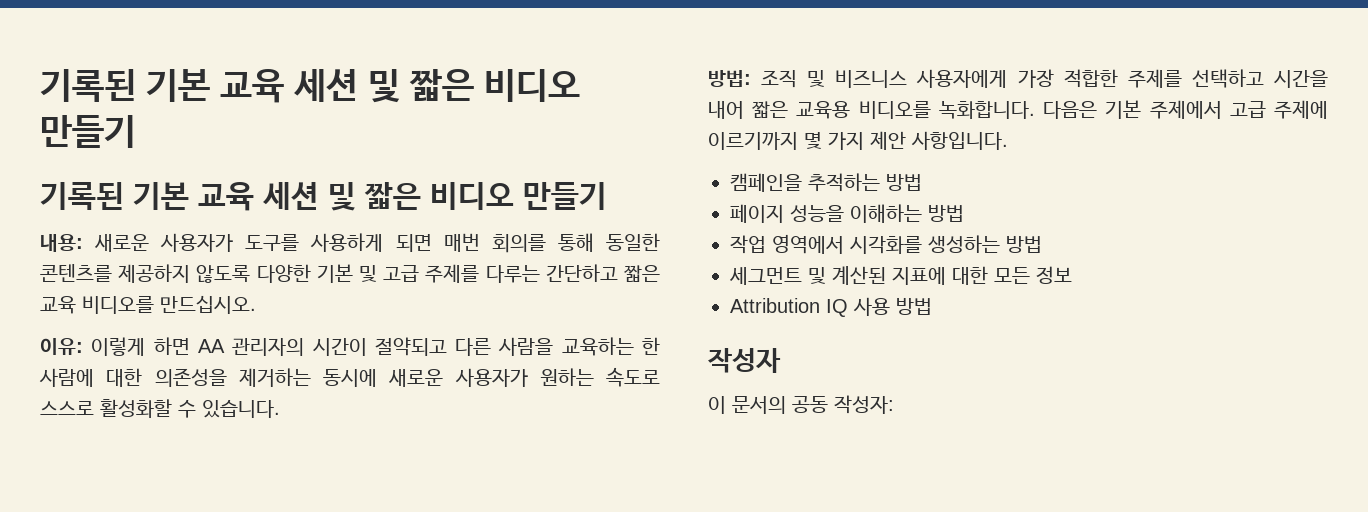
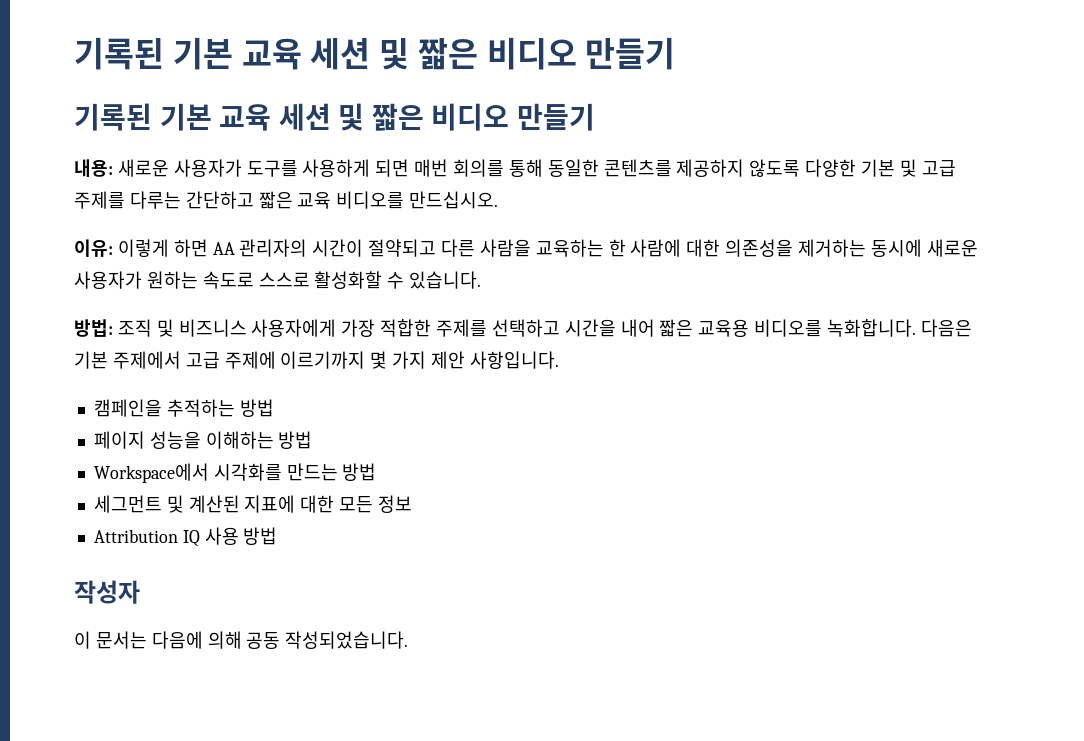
[730,234,1000,254] 작업 영역에서 시각화를 생성하는 -> [93,463,338,483] Workspace에서 시각화를 만드는
[732,395,894,414] 문서의 공동 작성자: -> [95,631,409,649] 문서는 다음에 의해 공동 작성되었습니다.

